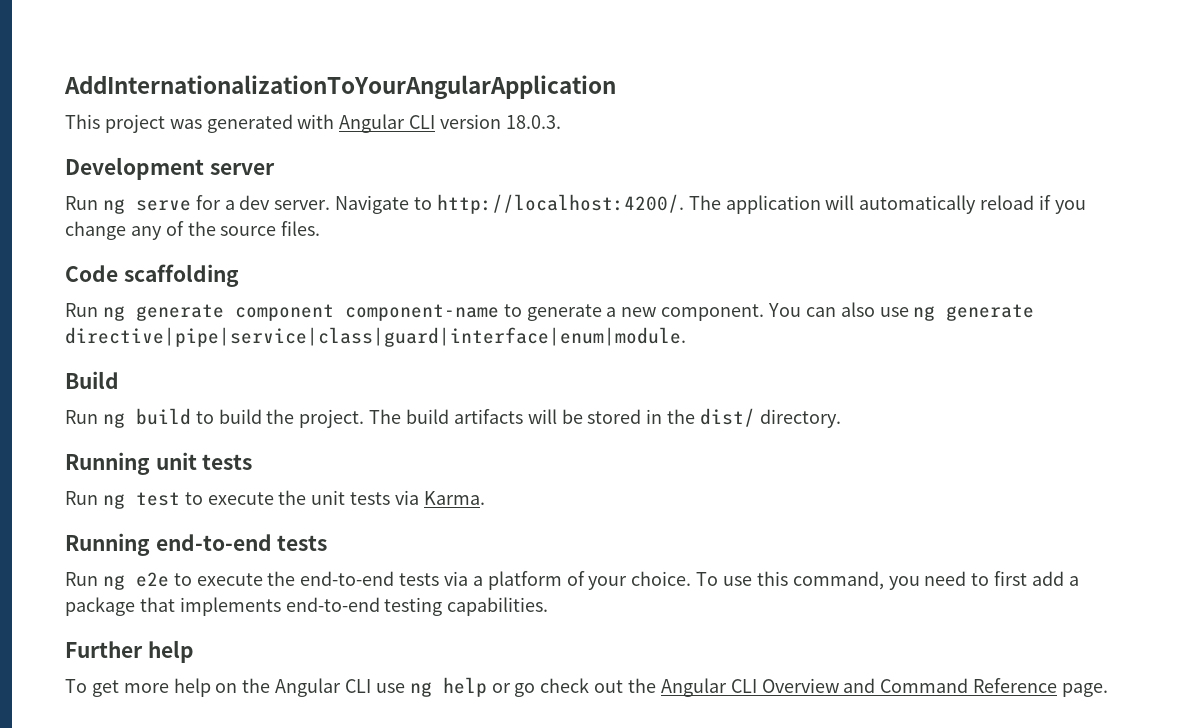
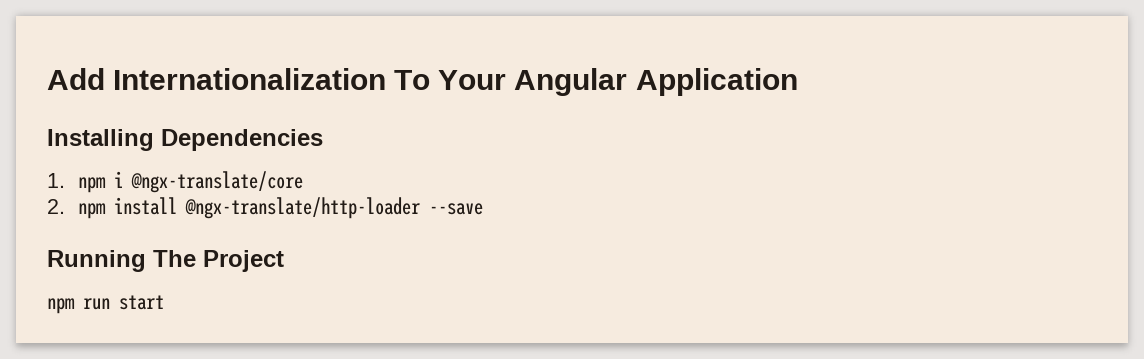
[64,75,616,100] [65,114,561,133] [65,157,275,180] [65,194,1086,214] [65,221,321,240] [65,264,239,287] [65,302,1035,321] [65,327,686,347] [65,371,119,389] [65,408,841,428] [65,452,253,475] [65,490,485,509] [65,533,328,556] [65,571,1079,590] [65,597,549,616] [65,640,194,663] [65,677,1109,697] AddInternationalizationToYourAngularApplication // This project was generated with Angular CLI version 18.0.3. // Development server // Run ng serve for a dev server. Navigate to http://localhost:4200/. The application will automatically reload if you change any of the source files. // Code scaffolding // Run ng generate component component-name to generate a new component. You can also use ng generate directive|pipe|service|class|guard|interface|enum|module. // Build // Run ng build to build the project. The build artifacts will be stored in the dist/ directory. // Running unit tests // Run ng test to execute the unit tests via Karma. // Running end-to-end tests // Run ng e2e to execute the end-to-end tests via a platform of your choice. To use this command, you need to first add a package that implements end-to-end testing capabilities. // Further help // To get more help on the Angular CLI use ng help or go check out the Angular CLI Overview and Command Reference page. -> [47,68,798,96] [47,129,323,151] [47,171,304,193] [47,197,484,219] [47,250,284,272] [47,295,164,314] Add Internationalization To Your Angular Application // Installing Dependencies // 1. npm i @ngx-translate/core // 2. npm install @ngx-translate/http-loader --save // Running The Project // npm run start

